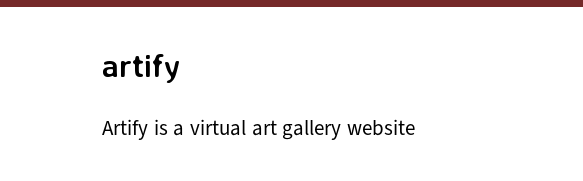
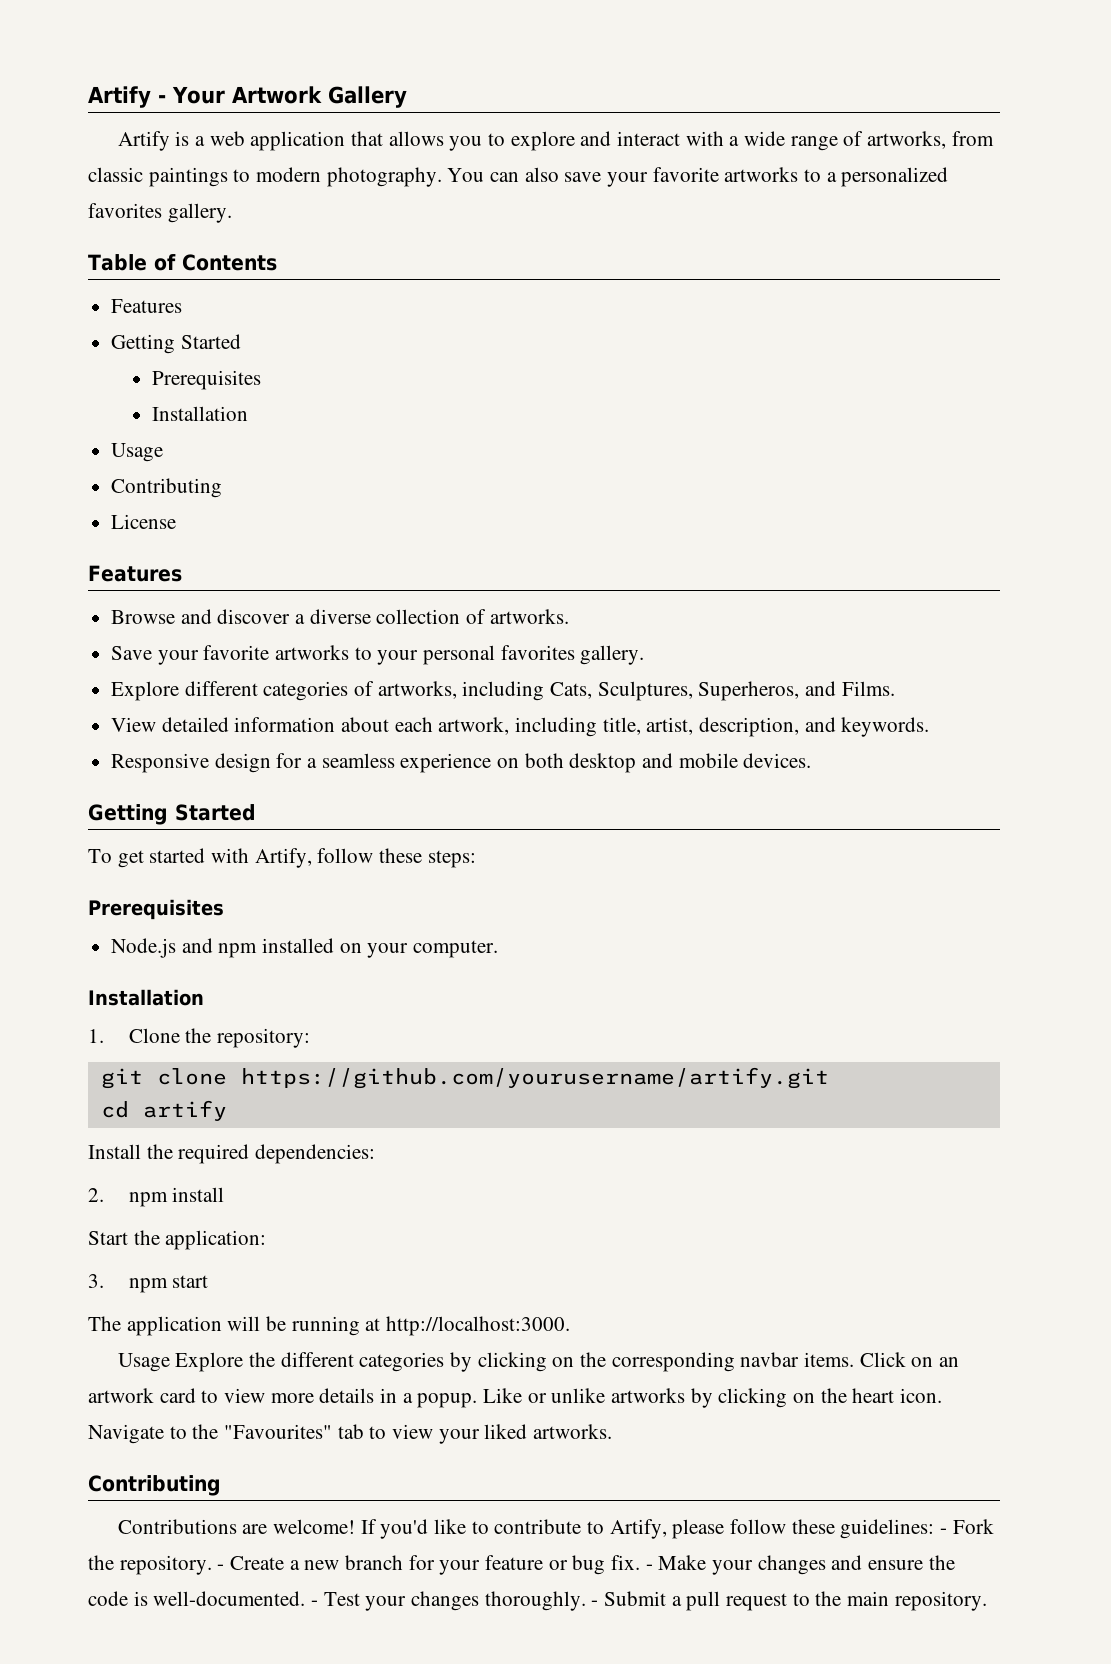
[102,54,180,83] [102,119,416,140] artify // Artify is a virtual art gallery website -> [88,86,407,108] [117,131,994,151] [88,167,949,187] [88,203,232,223] [88,254,277,271] [111,299,183,313] [111,334,241,354] [151,370,261,390] [151,406,248,421] [111,443,164,462] [111,478,223,498] [111,514,177,529] [88,565,182,582] [111,609,569,624] [111,645,645,665] [111,681,895,701] [111,717,930,737] [111,753,812,773] [88,804,256,825] [88,848,476,868] [88,899,224,920] [111,938,499,958] [88,989,204,1006] [88,1028,310,1048] [100,1067,829,1089] [100,1100,227,1121] [88,1144,376,1164] [88,1187,225,1207] [88,1230,267,1250] [88,1274,209,1293] [88,1316,571,1336] [117,1352,959,1372] [88,1388,943,1408] [88,1424,613,1444] [88,1475,221,1496] [117,1519,994,1539] [88,1555,955,1575] [88,1591,987,1611] Artify - Your Artwork Gallery // Artify is a web application that allows you to explore and interact with a wide range of artworks, from classic paintings to modern photography. You can also save your favorite artworks to a personalized favorites gallery. // Table of Contents // Features // Getting Started // Prerequisites // Installation // Usage // Contributing // License // Features // Browse and discover a diverse collection of artworks. // Save your favorite artworks to your personal favorites gallery. // Explore different categories of artworks, including Cats, Sculptures, Superheros, and Films. // View detailed information about each artwork, including title, artist, description, and keywords. // Responsive design for a seamless experience on both desktop and mobile devices. // Getting Started // To get started with Artify, follow these steps: // Prerequisites // Node.js and npm installed on your computer. // Installation // 1. Clone the repository: // git clone https://github.com/yourusername/artify.git // cd artify // Install the required dependencies: // 2. npm install // Start the application: // 3. npm start // The application will be running at http://localhost:3000. // Usage Explore the different categories by clicking on the corresponding navbar items. Click on an artwork card to view more details in a popup. Like or unlike artworks by clicking on the heart icon. Navigate to the "Favourites" tab to view your liked artworks. // Contributing // Contributions are welcome! If you'd like to contribute to Artify, please follow these guidelines: - Fork the repository. - Create a new branch for your feature or bug fix. - Make your changes and ensure the code is well-documented. - Test your changes thoroughly. - Submit a pull request to the main repository.

